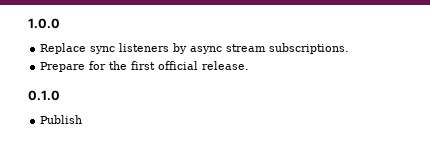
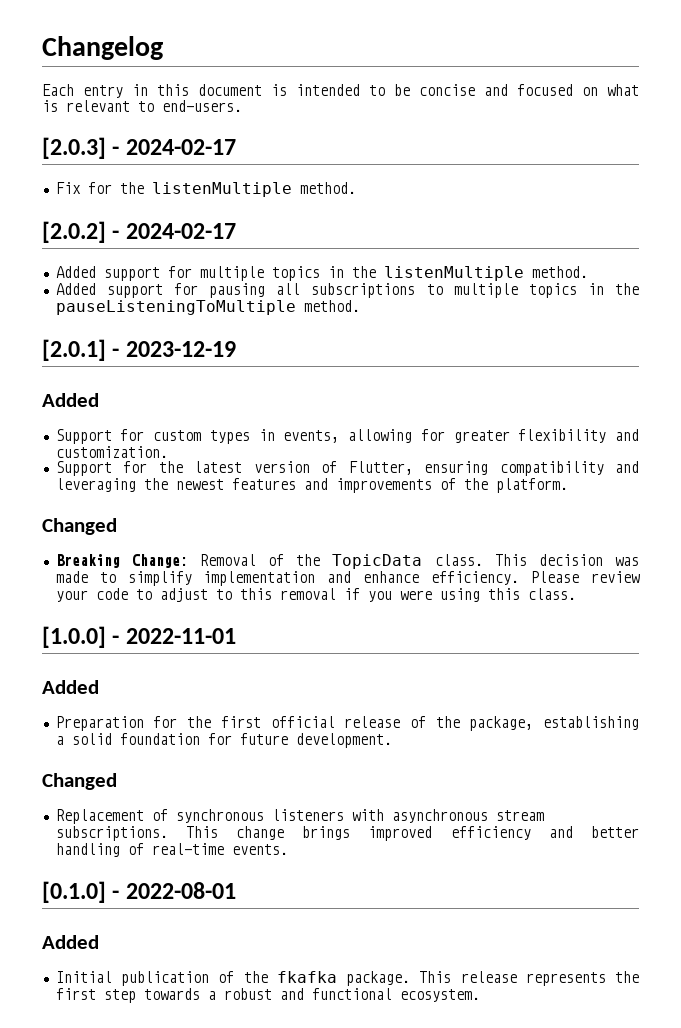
[28,18,60,29] [40,43,350,54] [40,61,250,72] [28,90,60,101] [40,115,83,124] 1.0.0 // Replace sync listeners by async stream subscriptions. // Prepare for the first official release. // 0.1.0 // Publish -> [42,36,163,60] [42,84,639,98] [42,100,242,112] [42,137,236,159] [55,182,356,197] [42,221,236,243] [55,266,588,281] [55,283,639,298] [55,300,360,315] [42,339,236,361] [42,393,99,407] [55,429,640,444] [55,446,168,458] [55,461,639,476] [55,478,568,493] [42,518,117,535] [55,554,640,569] [55,571,640,586] [55,588,576,602] [42,626,236,648] [42,680,99,694] [55,716,640,731] [55,733,392,748] [42,773,117,790] [55,809,544,824] [55,826,640,841] [55,843,288,857] [42,881,236,903] [42,935,99,949] [55,971,639,986] [55,988,480,1003] Changelog // Each entry in this document is intended to be concise and focused on what is relevant to end-users. // [2.0.3] - 2024-02-17 // Fix for the listenMultiple method. // [2.0.2] - 2024-02-17 // Added support for multiple topics in the listenMultiple method. // Added support for pausing all subscriptions to multiple topics in the pauseListeningToMultiple method. // [2.0.1] - 2023-12-19 // Added // Support for custom types in events, allowing for greater flexibility and customization. // Support for the latest version of Flutter, ensuring compatibility and leveraging the newest features and improvements of the platform. // Changed // Breaking Change: Removal of the TopicData class. This decision was made to simplify implementation and enhance efficiency. Please review your code to adjust to this removal if you were using this class. // [1.0.0] - 2022-11-01 // Added // Preparation for the first official release of the package, establishing a solid foundation for future development. // Changed // Replacement of synchronous listeners with asynchronous stream subscriptions. This change brings improved efficiency and better handling of real-time events. // [0.1.0] - 2022-08-01 // Added // Initial publication of the fkafka package. This release represents the first step towards a robust and functional ecosystem.

